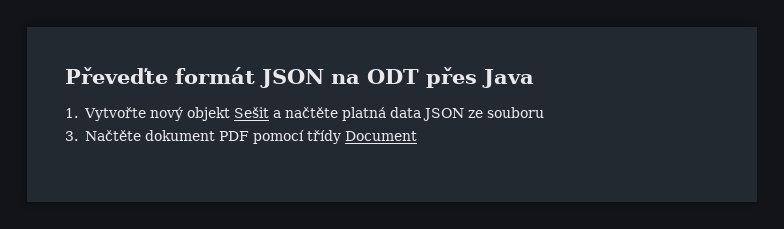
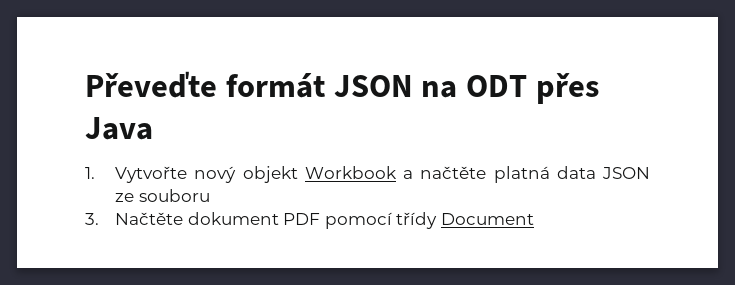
[233,107,269,118] Sešit -> [304,166,397,179] Workbook

